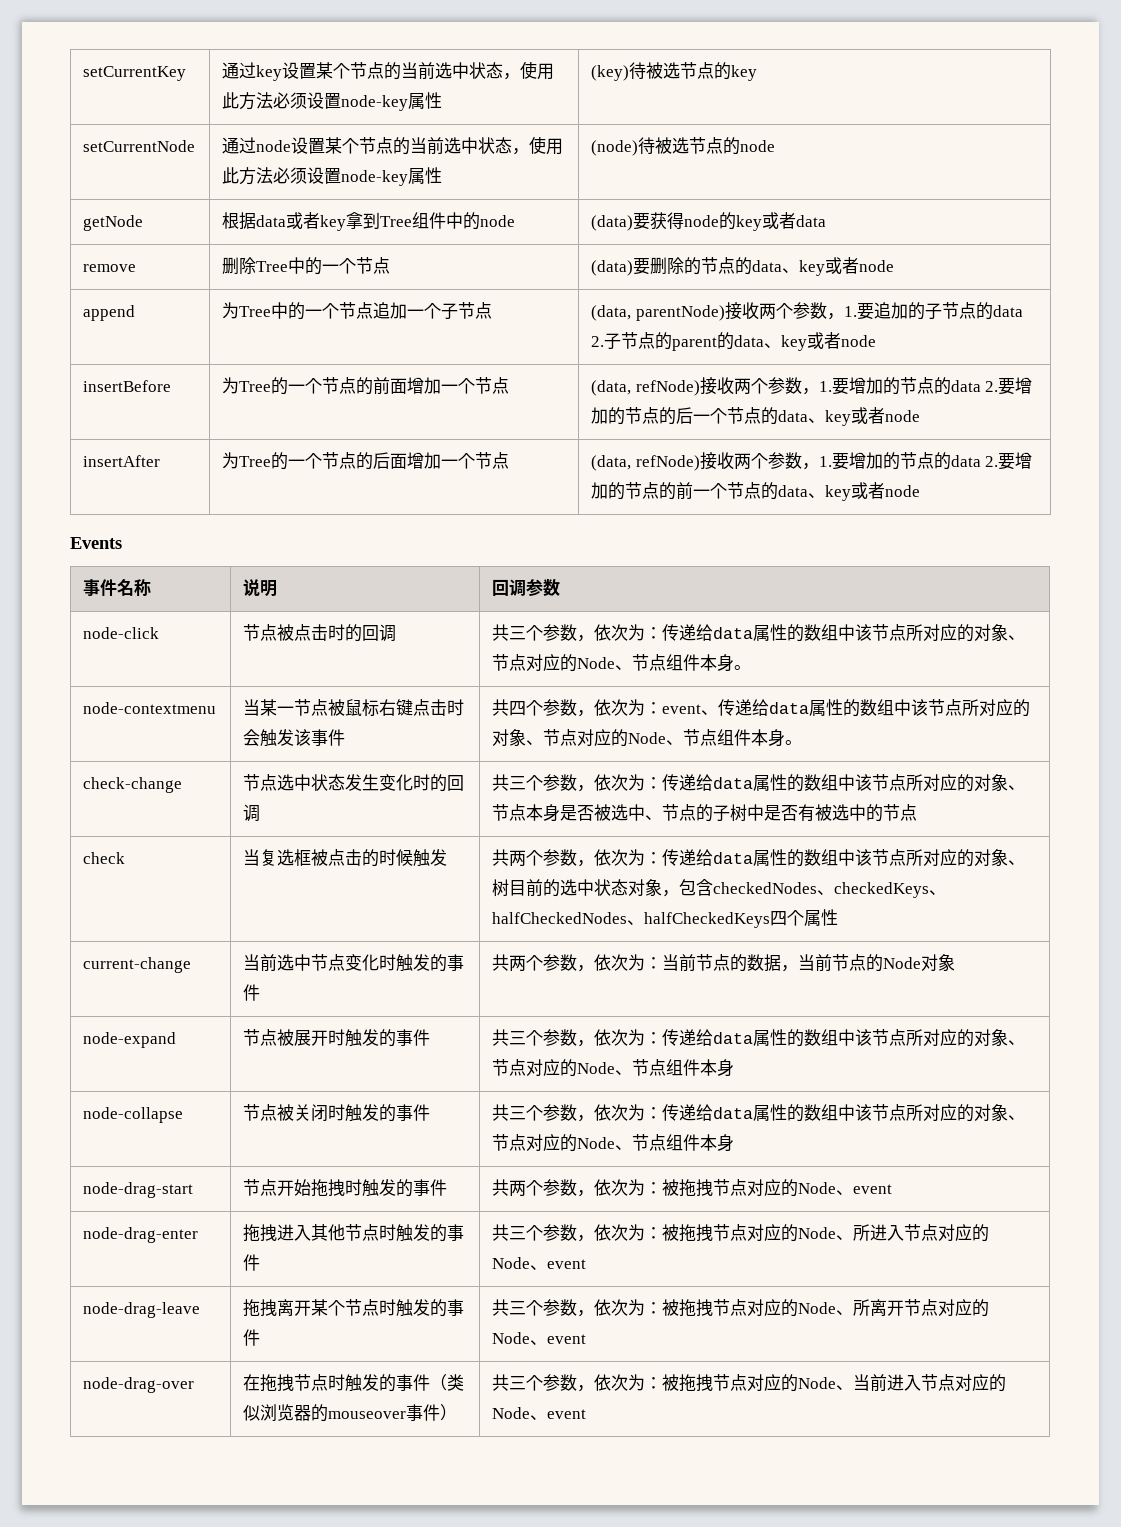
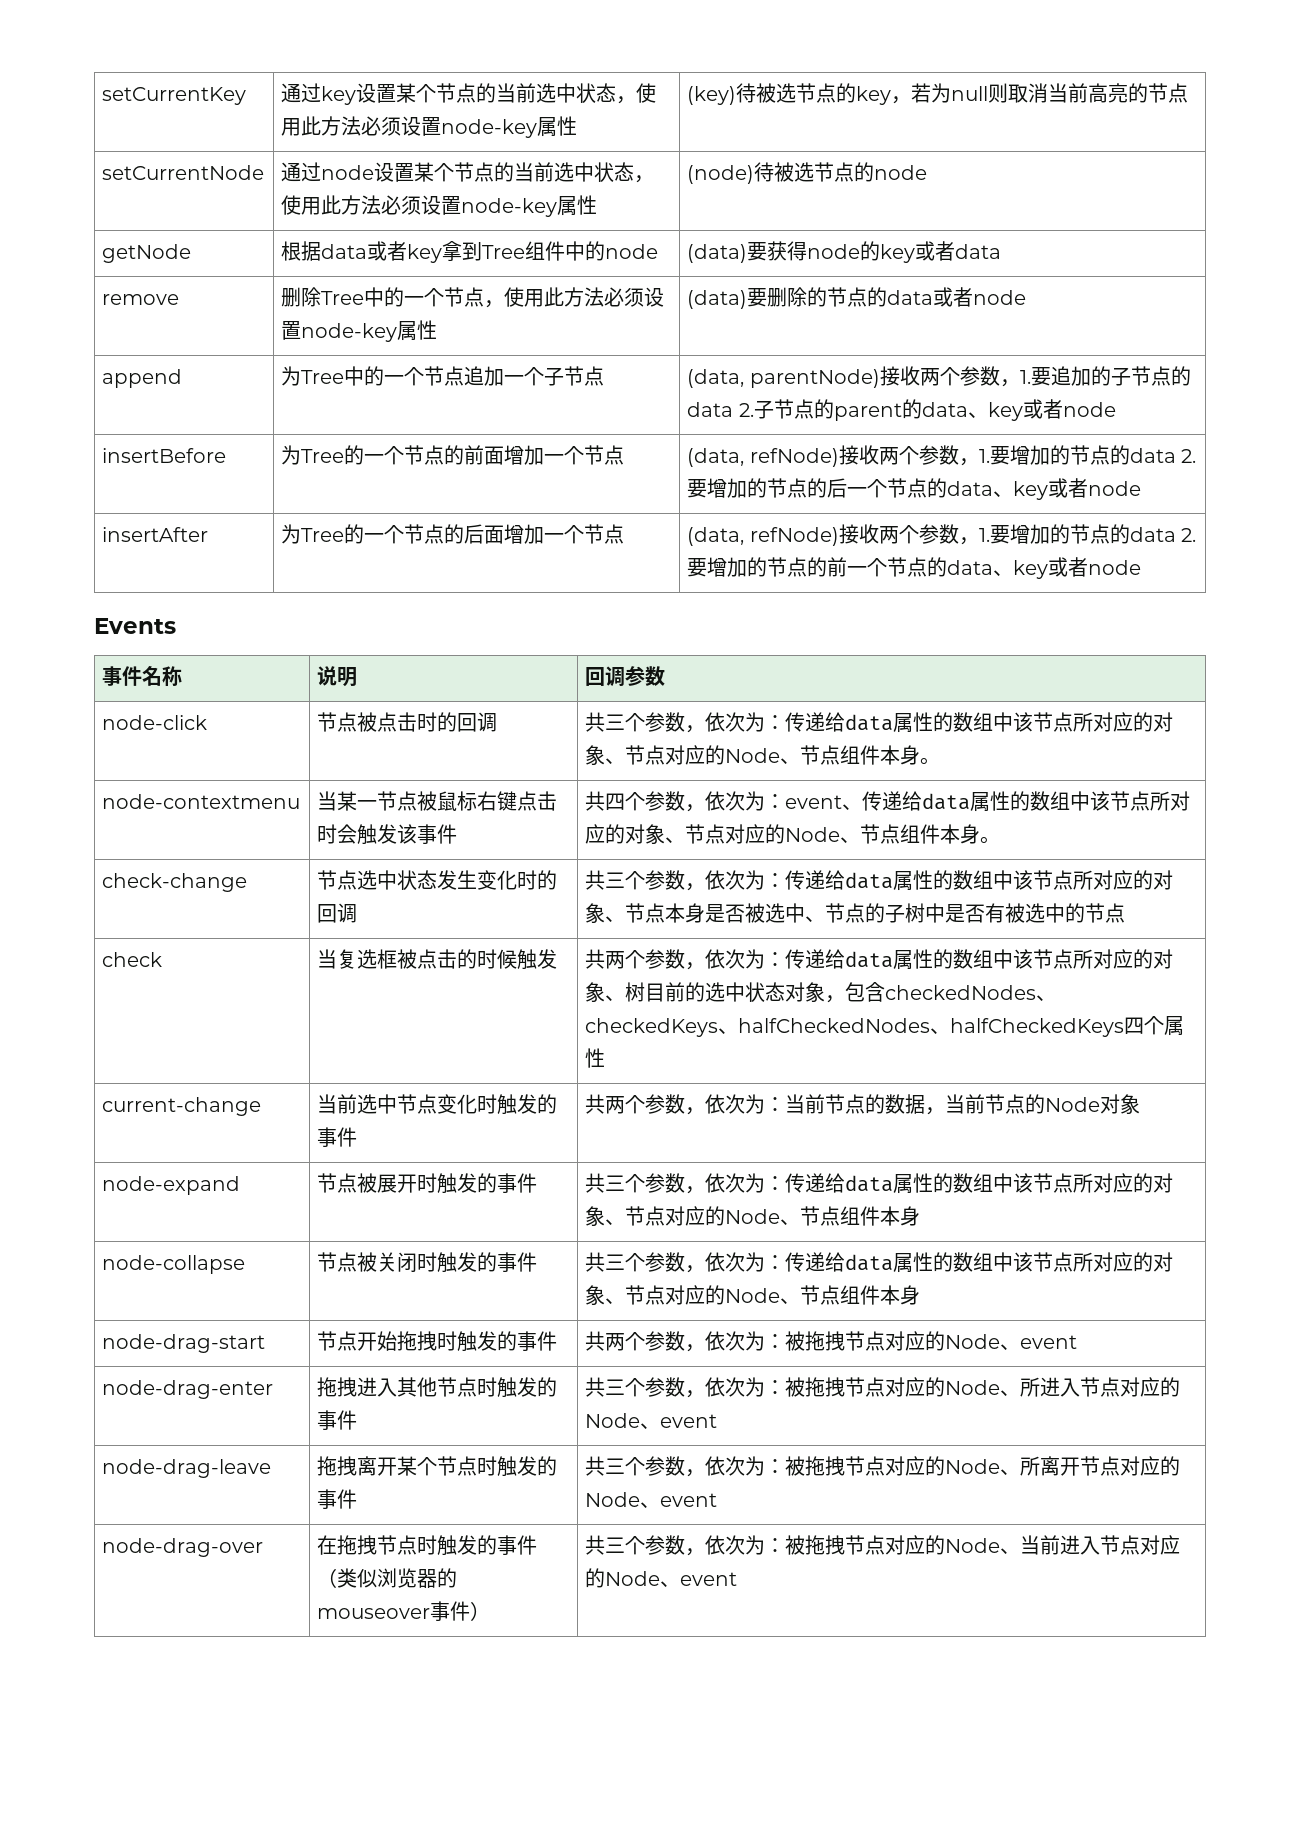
(758, 73) none -> [891,83,1189,104] ，若为null则取消当前高亮的节点
(391, 265) none -> [484,287,665,308] [281,320,438,342] ，使用此方法必须设置node-key属性
[782,260,826,276] 、key -> (934, 297) none

